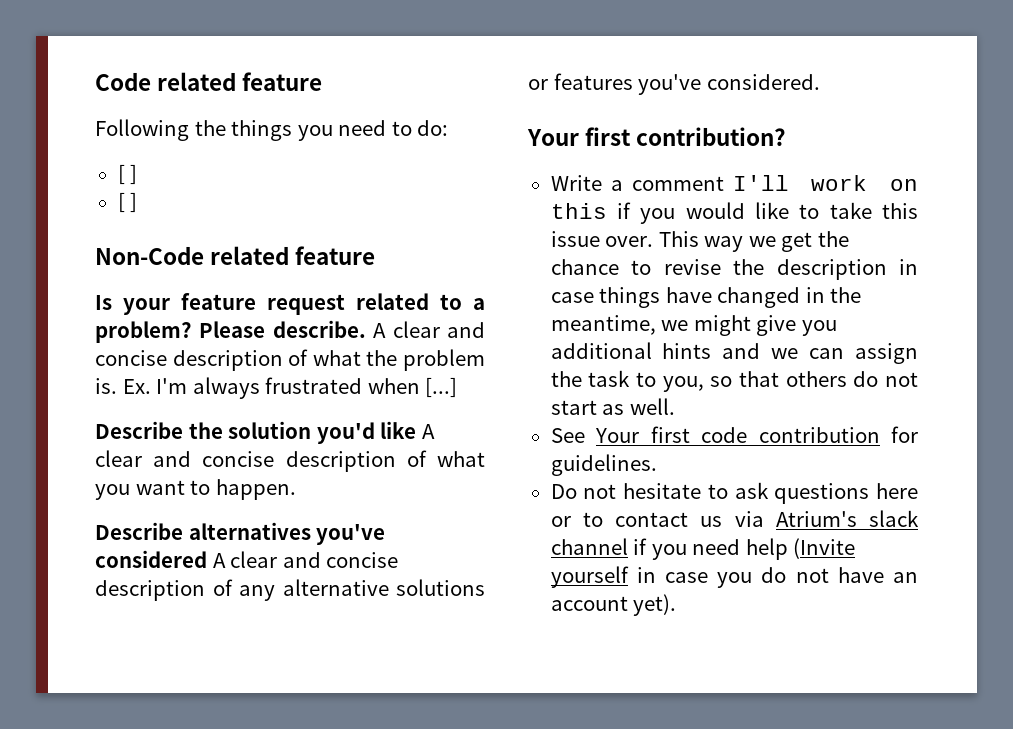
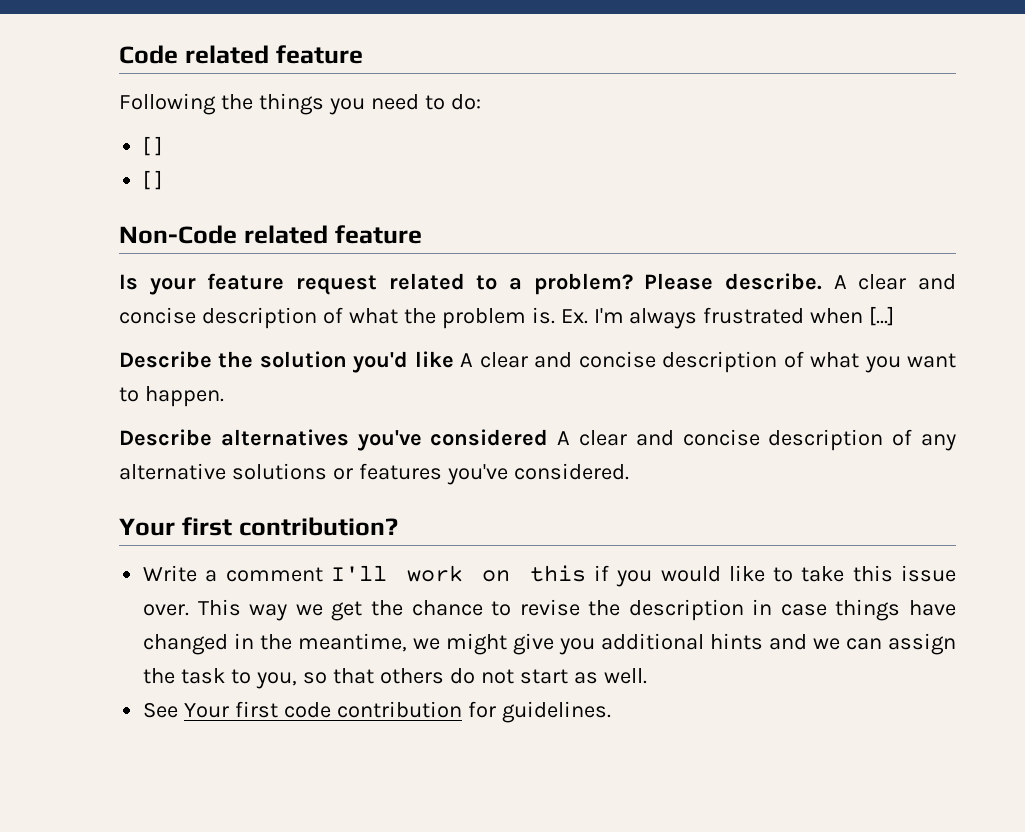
[550,482,918,504] [550,510,919,527] [550,538,856,560] [550,566,918,588] [550,594,677,616] // Do not hesitate to ask questions here or to contact us via Atrium's slack channel if you need help (Invite yourself in case you do not have an account yet). -> (611, 712) none

